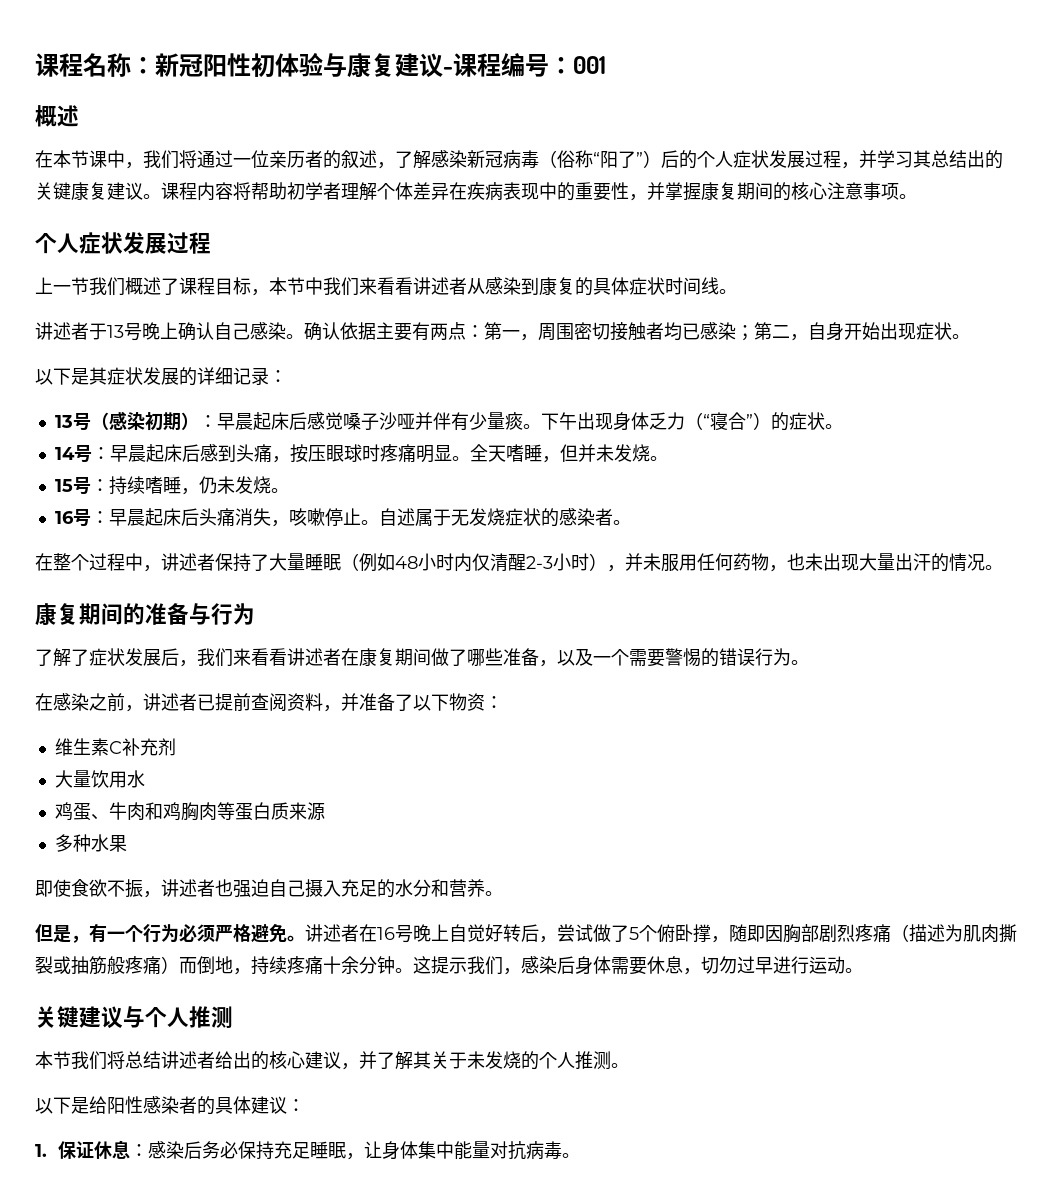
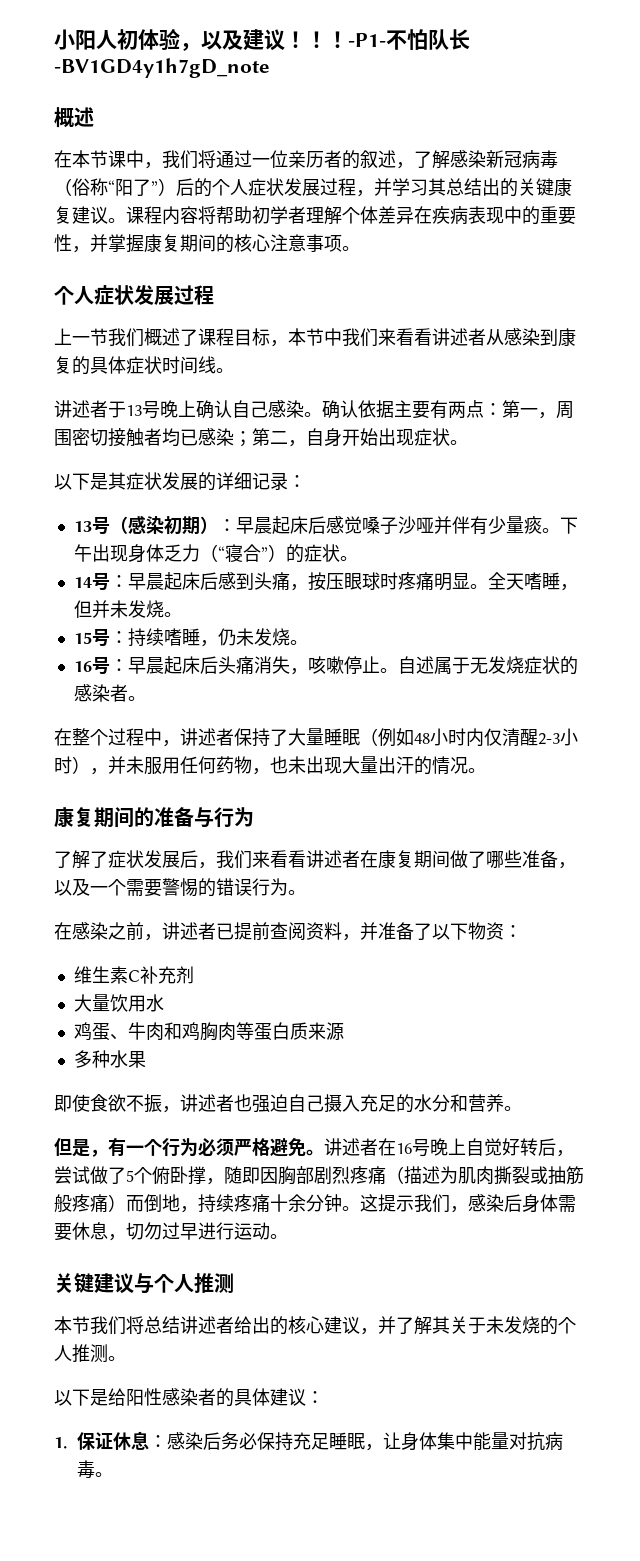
[35,52,606,78] 课程名称：新冠阳性初体验与康复建议-课程编号：001 -> [54,28,470,51] [54,58,270,78] 小阳人初体验，以及建议！！！-P1-不怕队长-BV1GD4y1h7gD_note

